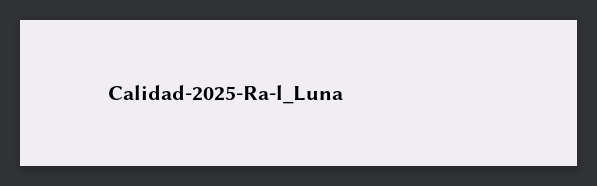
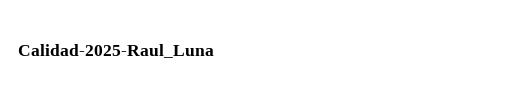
[108,85,343,104] Calidad-2025-Ra-l_Luna -> [18,44,214,58] Calidad-2025-Raul_Luna

